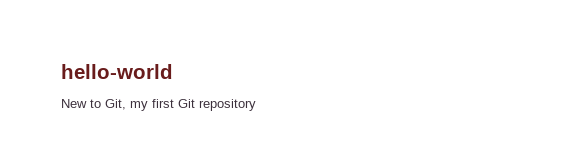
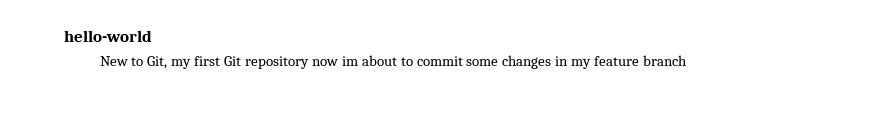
(256, 105) none -> [311,55,688,69] now im about to commit some changes in my feature branch

